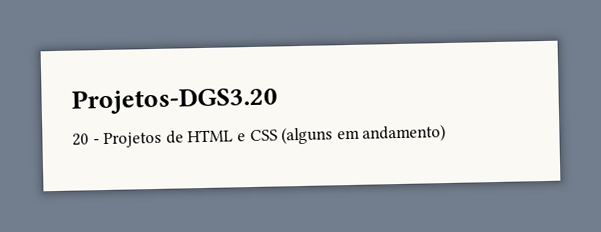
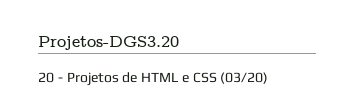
[281,124,447,145] (alguns em andamento) -> [220,72,269,84] (03/20)

